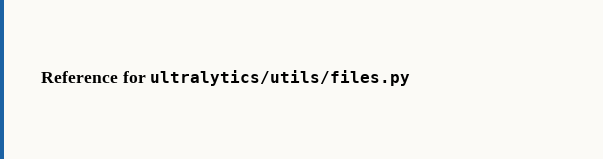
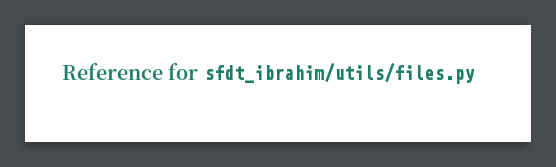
[150,70,411,86] ultralytics/utils/files.py -> [203,63,475,84] sfdt_ibrahim/utils/files.py

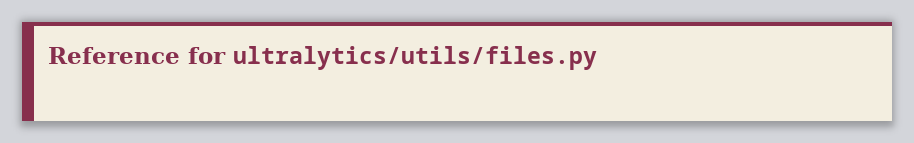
[203,63,475,84] sfdt_ibrahim/utils/files.py -> [233,46,597,70] ultralytics/utils/files.py

